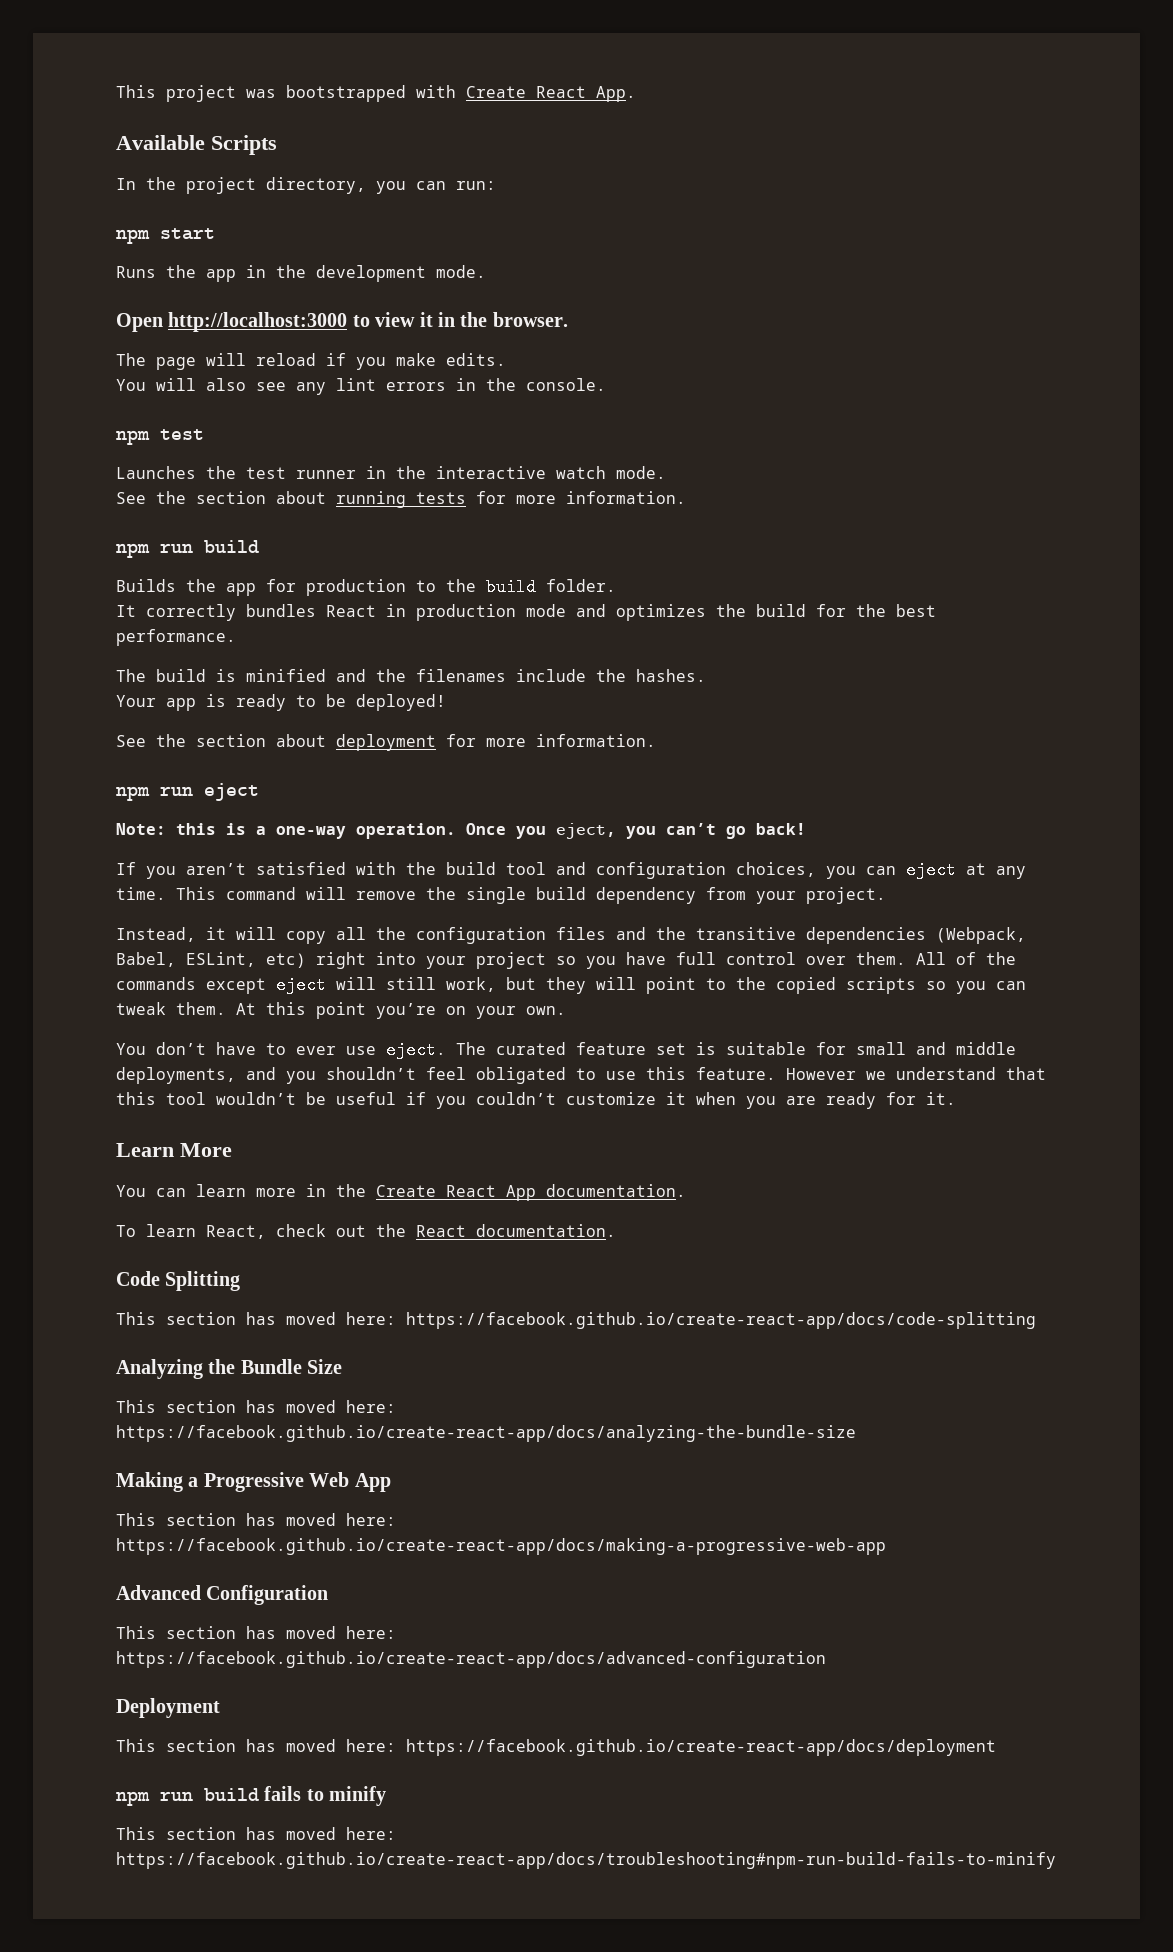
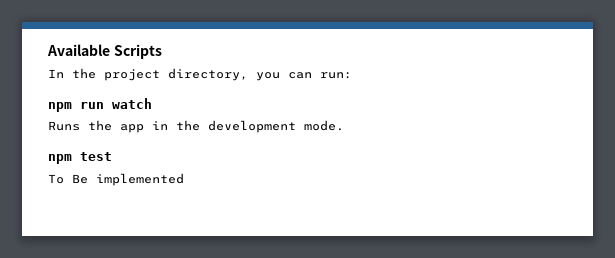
[116,85,636,102] This project was bootstrapped with Create React App. // -> (47, 50) none
[160,228,215,240] start -> [80,98,152,109] run watch
[116,312,568,332] [116,353,506,370] [116,378,606,395] [116,429,204,445] [116,466,666,479] [116,491,686,508] [116,540,259,558] [116,578,616,596] [116,604,936,621] [116,629,236,646] [116,669,706,682] [116,694,446,711] [116,734,656,751] [116,783,259,801] [116,823,806,839] [116,861,1026,879] [116,887,886,904] [116,927,1026,944] [116,952,1016,969] [116,976,1026,994] [116,1002,566,1019] [116,1041,1016,1059] [116,1067,1046,1084] [116,1092,956,1109] [116,1143,232,1157] [116,1184,686,1201] [116,1224,616,1239] [116,1271,241,1291] [116,1312,1036,1329] [116,1359,343,1379] [116,1400,396,1413] [116,1425,856,1442] [116,1472,391,1492] [116,1513,396,1526] [116,1538,886,1555] [116,1585,329,1605] [116,1626,396,1639] [116,1651,826,1668] [116,1698,220,1718] [116,1739,996,1756] [116,1786,387,1806] [116,1827,396,1840] [116,1852,1056,1869] Open http://localhost:3000 to view it in the browser. // The page will reload if you make edits. // You will also see any lint errors in the console. // npm test // Launches the test runner in the interactive watch mode. // See the section about running tests for more information. // npm run build // Builds the app for production to the build folder. // It correctly bundles React in production mode and optimizes the build for the best performance. // The build is minified and the filenames include the hashes. // Your app is ready to be deployed! // See the section about deployment for more information. // npm run eject // Note: this is a one-way operation. Once you eject, you can’t go back! // If you aren’t satisfied with the build tool and configuration choices, you can eject at any time. This command will remove the single build dependency from your project. // Instead, it will copy all the configuration files and the transitive dependencies (Webpack, Babel, ESLint, etc) right into your project so you have full control over them. All of the commands except eject will still work, but they will point to the copied scripts so you can tweak them. At this point you’re on your own. // You don’t have to ever use eject. The curated feature set is suitable for small and middle deployments, and you shouldn’t feel obligated to use this feature. However we understand that this tool wouldn’t be useful if you couldn’t customize it when you are ready for it. // Learn More // You can learn more in the Create React App documentation. // To learn React, check out the React documentation. // Code Splitting // This section has moved here: https://facebook.github.io/create-react-app/docs/code-splitting // Analyzing the Bundle Size // This section has moved here: https://facebook.github.io/create-react-app/docs/analyzing-the-bundle-size // Making a Progressive Web App // This section has moved here: https://facebook.github.io/create-react-app/docs/making-a-progressive-web-app // Advanced Configuration // This section has moved here: https://facebook.github.io/create-react-app/docs/advanced-configuration // Deployment // This section has moved here: https://facebook.github.io/create-react-app/docs/deployment // npm run build fails to minify // This section has moved here: https://facebook.github.io/create-react-app/docs/troubleshooting#npm-run-build-fails-to-minify -> [48,152,112,164] [48,173,184,186] npm test // To Be implemented

